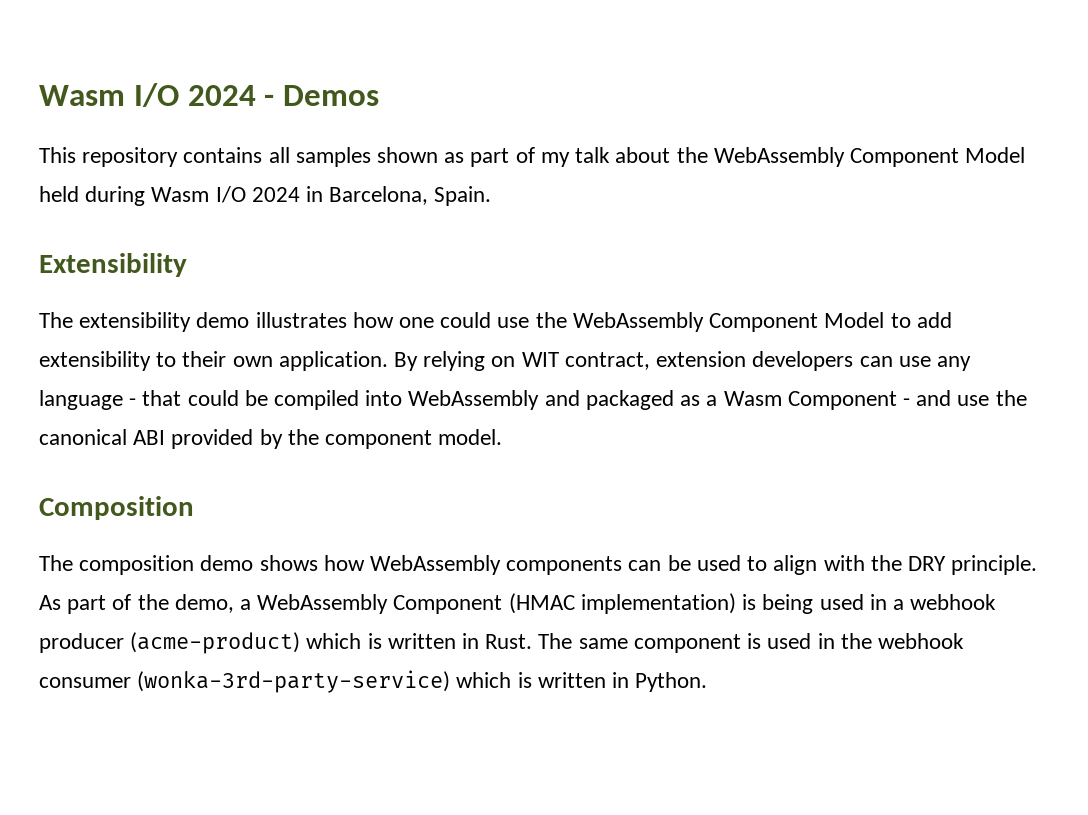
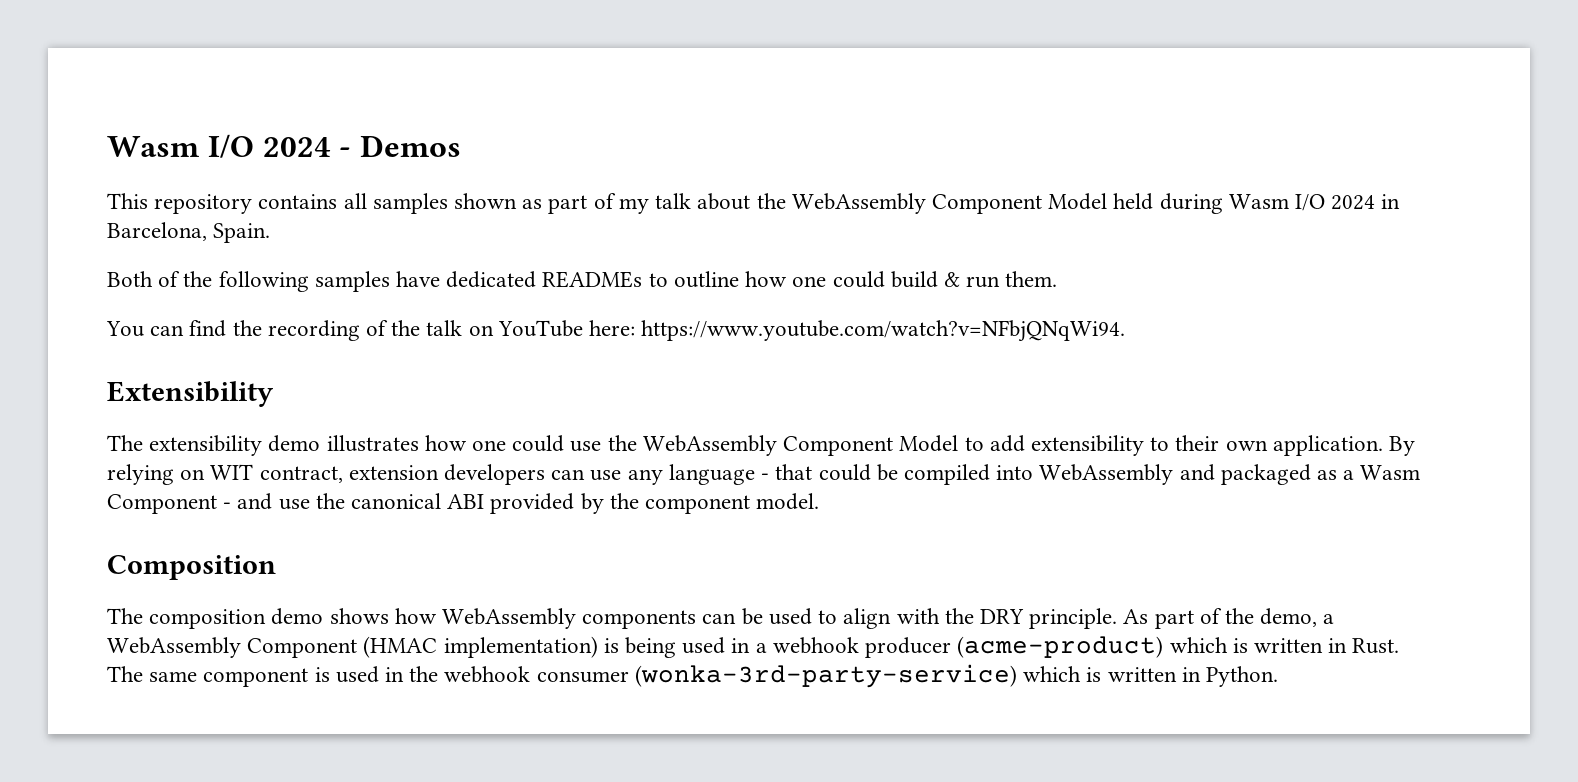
(492, 196) none -> [107,271,1058,292] [106,320,1126,342] // Both of the following samples have dedicated READMEs to outline how one could build & run them. // You can find the recording of the talk on YouTube here: https://www.youtube.com/watch?v=NFbjQNqWi94.

